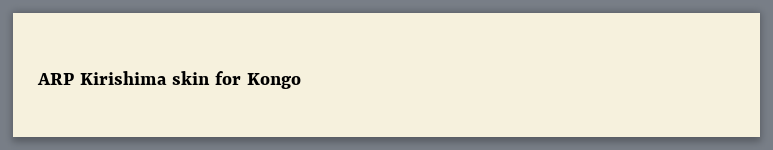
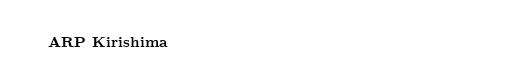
[172,71,301,89] skin for Kongo -> (168, 42) none

